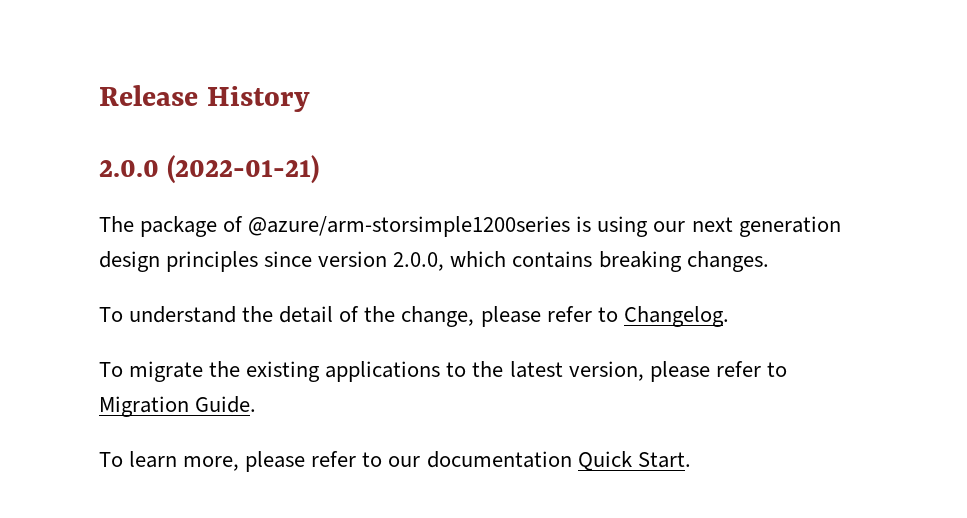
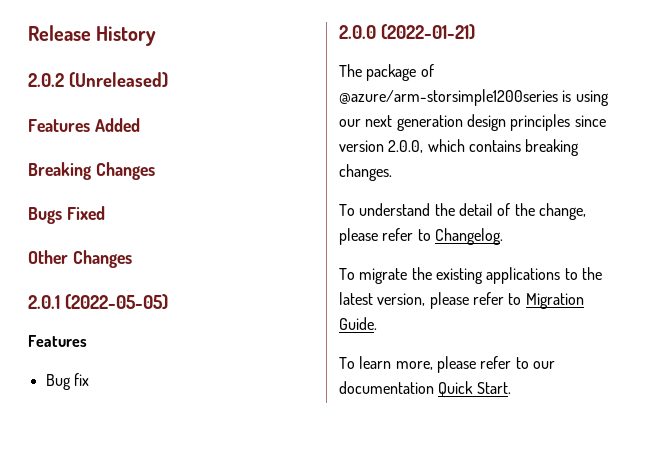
(310, 99) none -> [28,72,168,88] [28,118,140,132] [28,162,155,180] [28,206,105,224] [28,250,132,268] [28,294,168,310] [28,335,87,347] [45,373,89,390] // 2.0.2 (Unreleased) // Features Added // Breaking Changes // Bugs Fixed // Other Changes // 2.0.1 (2022-05-05) // Features // Bug fix

